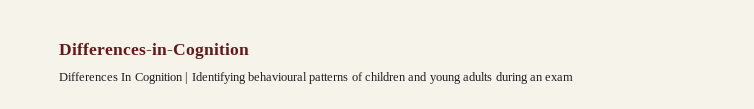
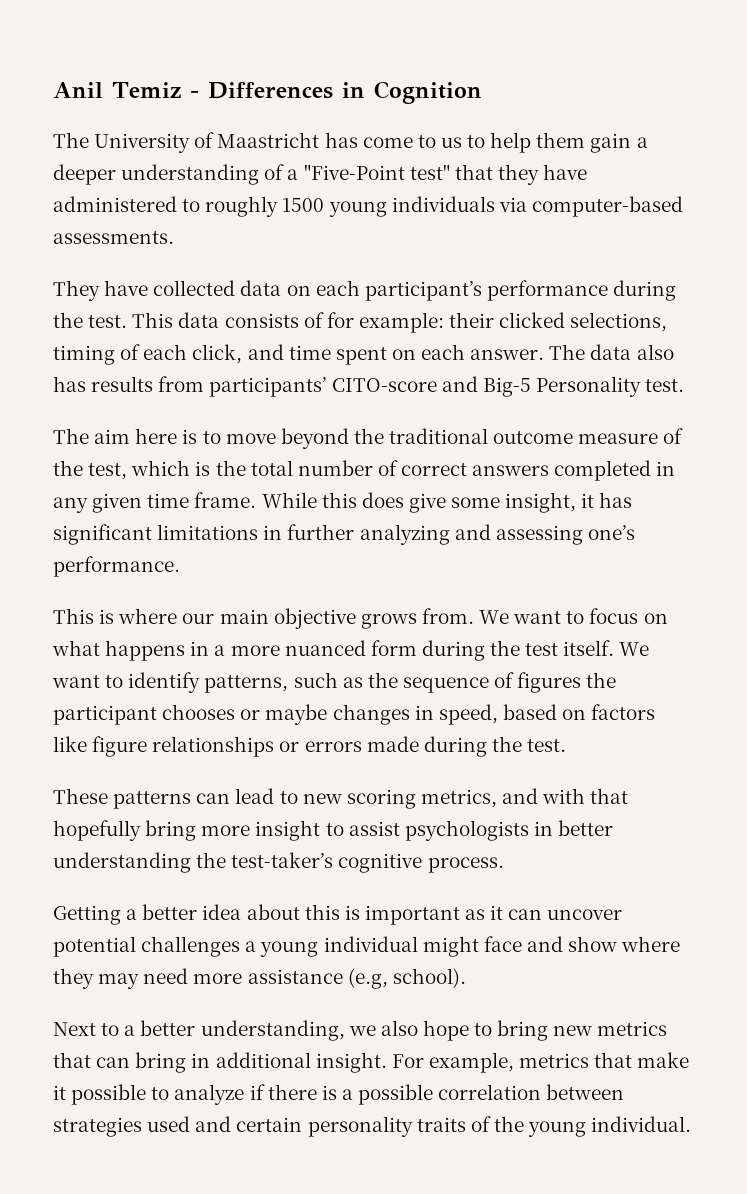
[59,43,249,59] [59,72,574,84] Differences-in-Cognition // Differences In Cognition | Identifying behavioural patterns of children and young adults during an exam -> [53,81,482,104] [53,132,648,153] [53,164,588,185] [53,196,683,217] [53,231,174,244] [53,280,677,301] [53,312,668,333] [53,344,674,365] [53,376,685,397] [53,428,684,449] [53,460,676,481] [53,492,633,513] [53,524,635,545] [53,556,180,577] [53,608,668,629] [52,640,650,661] [52,672,617,693] [53,704,656,725] [53,736,567,757] [53,788,629,809] [53,820,614,841] [53,852,504,873] [53,904,623,925] [53,936,681,957] [53,968,466,989] [53,1020,668,1041] [53,1052,690,1073] [53,1084,625,1105] [53,1116,692,1137] Anil Temiz - Differences in Cognition // The University of Maastricht has come to us to help them gain a deeper understanding of a "Five-Point test" that they have administered to roughly 1500 young individuals via computer-based assessments. // They have collected data on each participant’s performance during the test. This data consists of for example: their clicked selections, timing of each click, and time spent on each answer. The data also has results from participants’ CITO-score and Big-5 Personality test. // The aim here is to move beyond the traditional outcome measure of the test, which is the total number of correct answers completed in any given time frame. While this does give some insight, it has significant limitations in further analyzing and assessing one’s performance. // This is where our main objective grows from. We want to focus on what happens in a more nuanced form during the test itself. We want to identify patterns, such as the sequence of figures the participant chooses or maybe changes in speed, based on factors like figure relationships or errors made during the test. // These patterns can lead to new scoring metrics, and with that hopefully bring more insight to assist psychologists in better understanding the test-taker’s cognitive process. // Getting a better idea about this is important as it can uncover potential challenges a young individual might face and show where they may need more assistance (e.g, school). // Next to a better understanding, we also hope to bring new metrics that can bring in additional insight. For example, metrics that make it possible to analyze if there is a possible correlation between strategies used and certain personality traits of the young individual.

